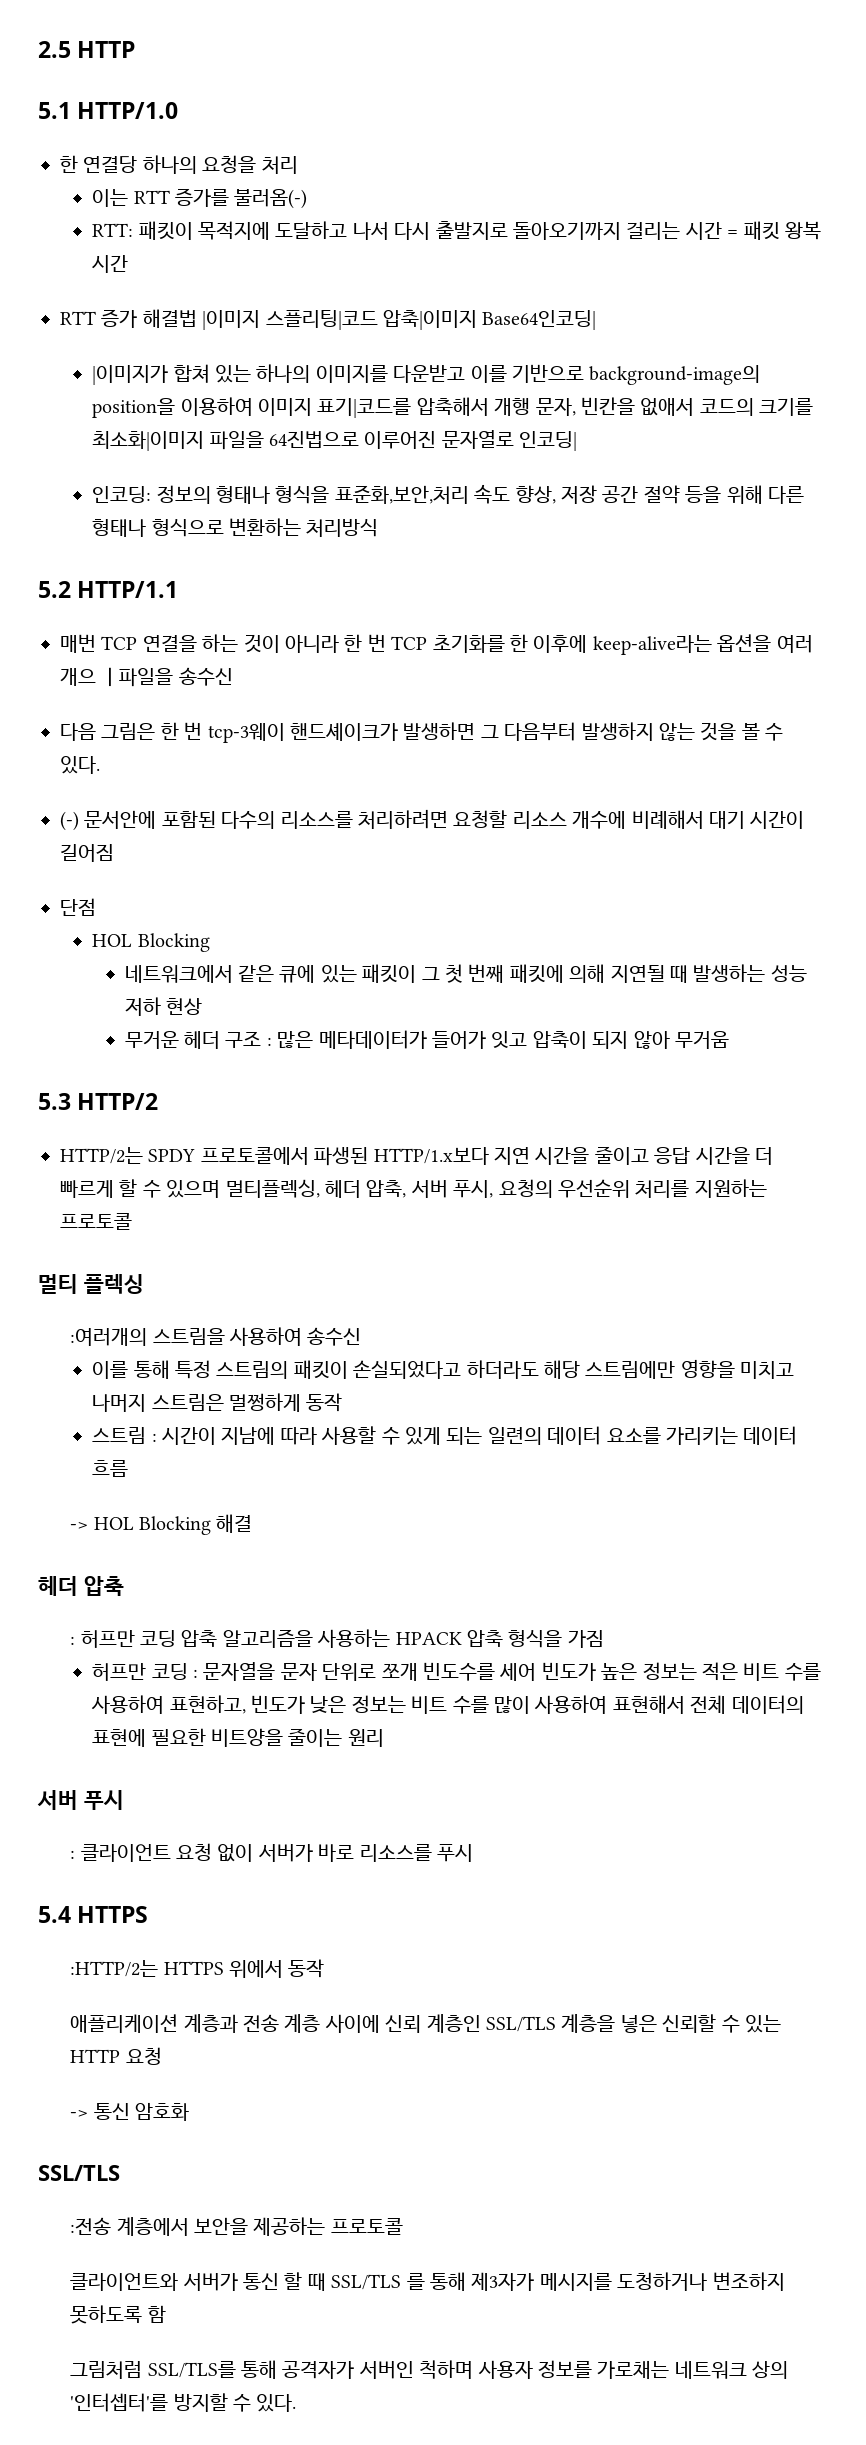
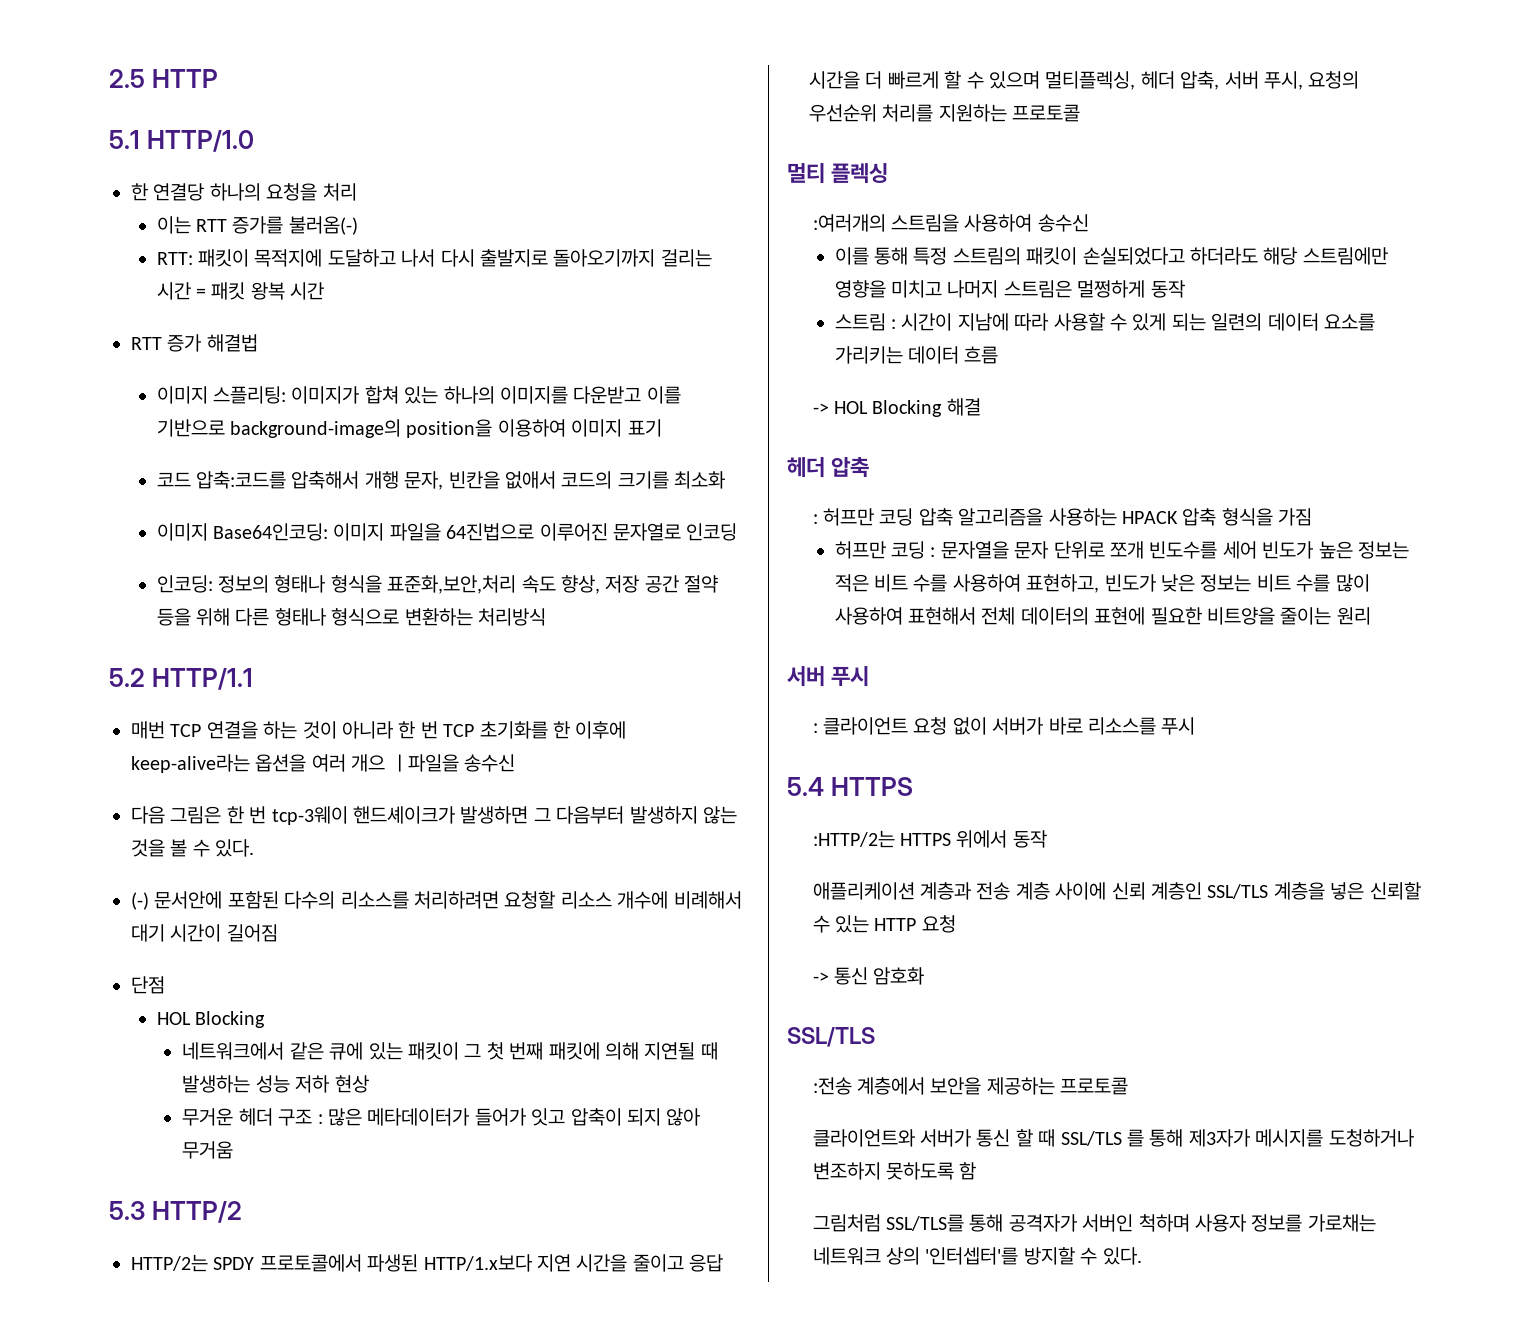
[202,310,597,330] [92,365,169,385] |이미지 스플리팅|코드 압축|이미지 Base64인코딩| // |이미지가 -> [156,386,360,404] // 이미지 스플리팅: 이미지가
[317,398,412,418] 표기|코드를 -> [627,419,662,437] [156,471,287,489] 표기 // 코드 압축:코드를
[92,431,205,451] 최소화|이미지 -> [674,471,726,489] [156,523,385,541] 최소화 // 이미지 Base64인코딩: 이미지
[519,431,578,451] 인코딩| -> [686,523,738,541] 인코딩

